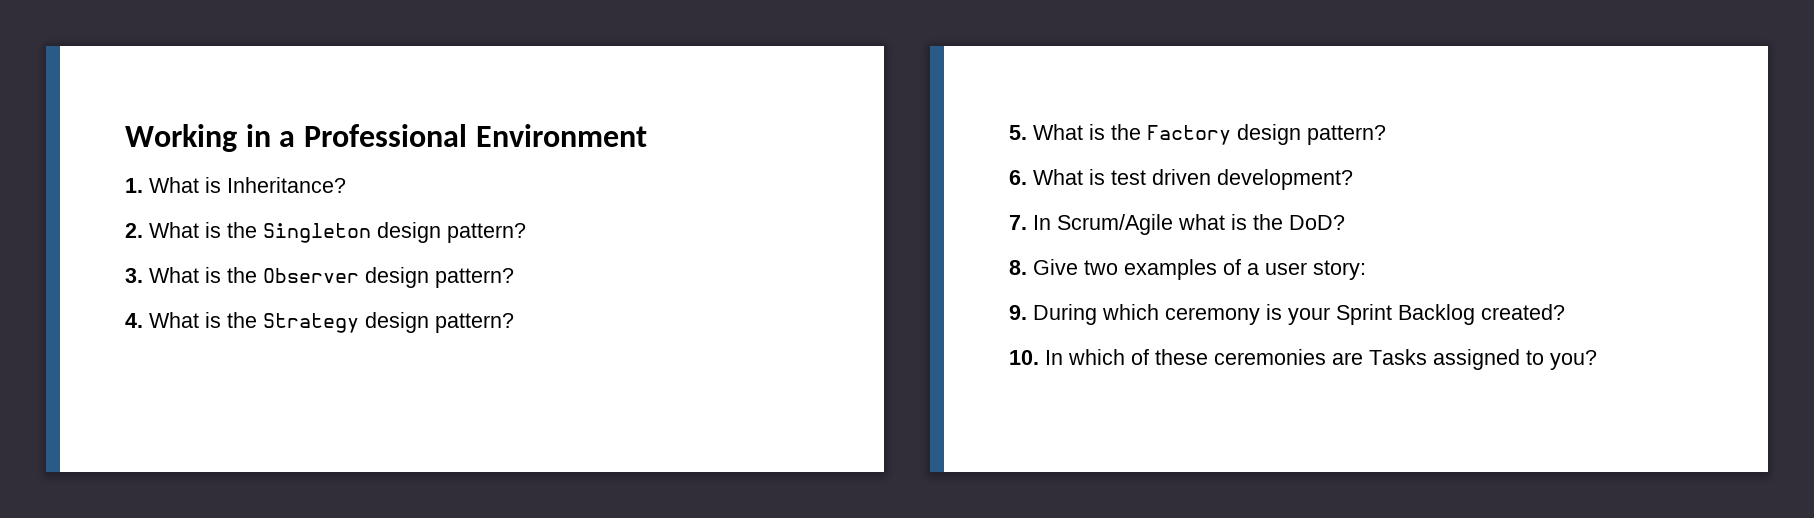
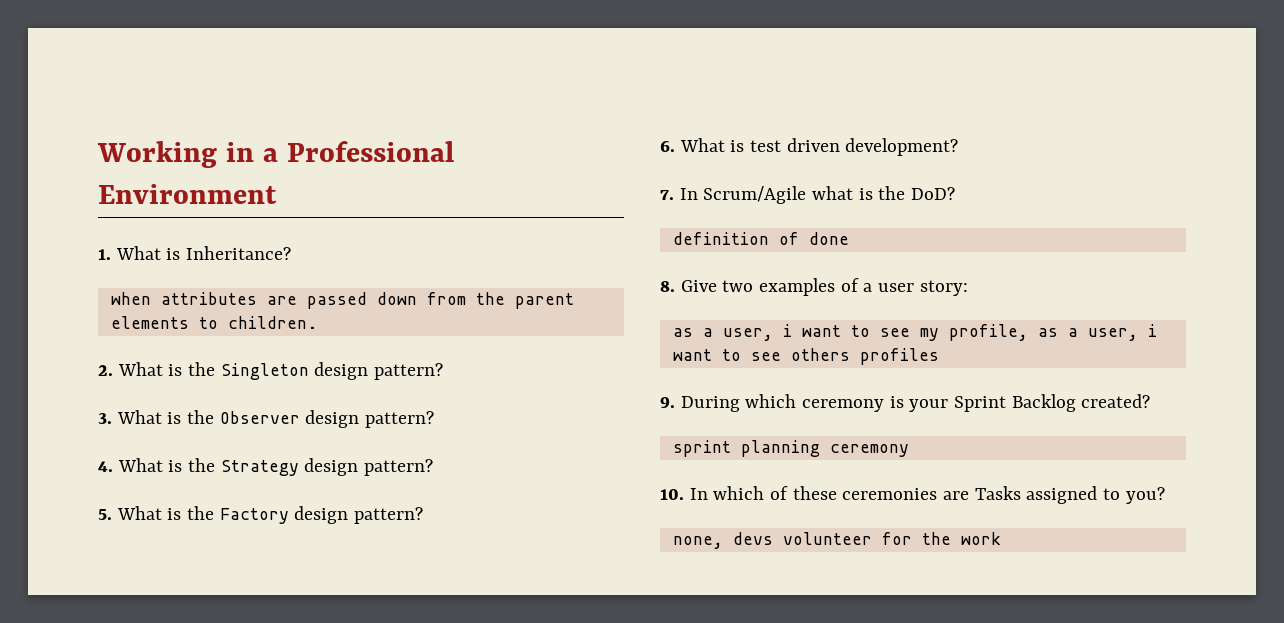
(346, 185) none -> [110,292,574,309] [110,316,317,329] // when attributes are passed down from the parent elements to children.
(1345, 222) none -> [672,232,849,245] // definition of done
(1366, 270) none -> [672,324,1157,341] [672,348,939,365] // as a user, i want to see my profile, as a user, i want to see others profiles
(1565, 312) none -> [672,440,909,457] // sprint planning ceremony
(1597, 360) none -> [672,532,1001,549] // none, devs volunteer for the work

